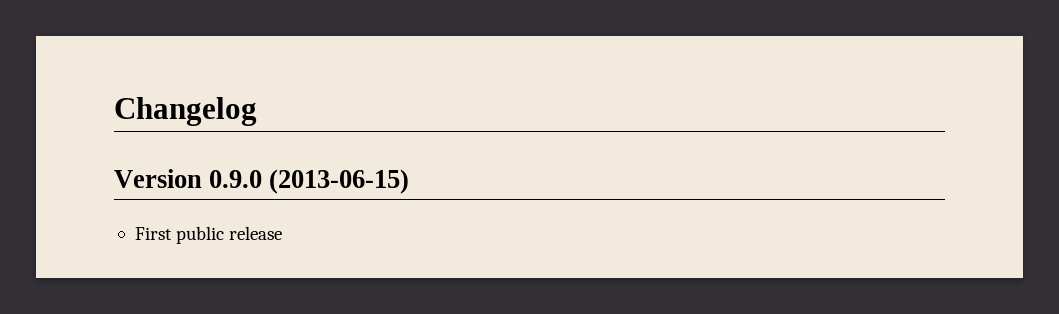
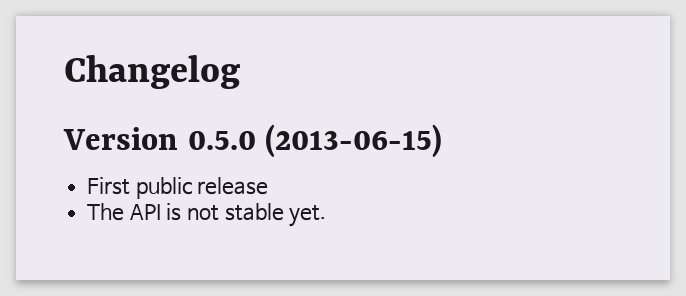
[209,170,263,188] 0.9.0 -> [187,131,256,150] 0.5.0
(283, 233) none -> [87,203,327,227] // The API is not stable yet.

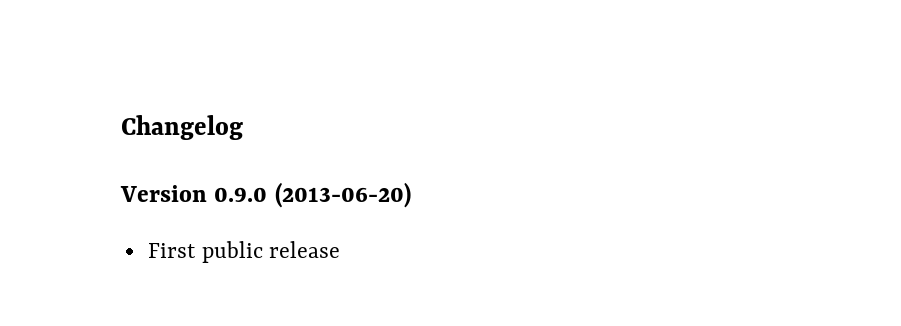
[187,124,443,158] 0.5.0 (2013-06-15) -> [214,182,411,208] 0.9.0 (2013-06-20)
[87,203,327,227] // The API is not stable yet. -> (341, 249) none

